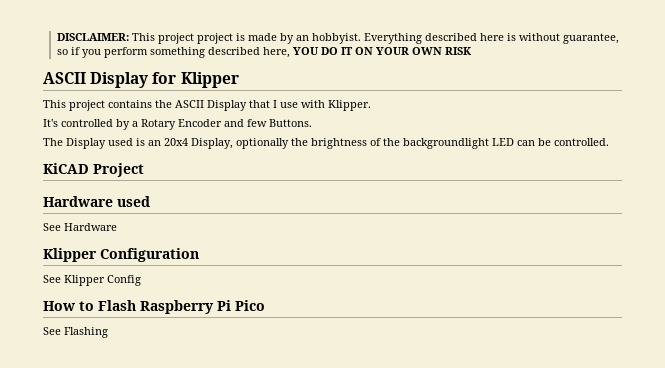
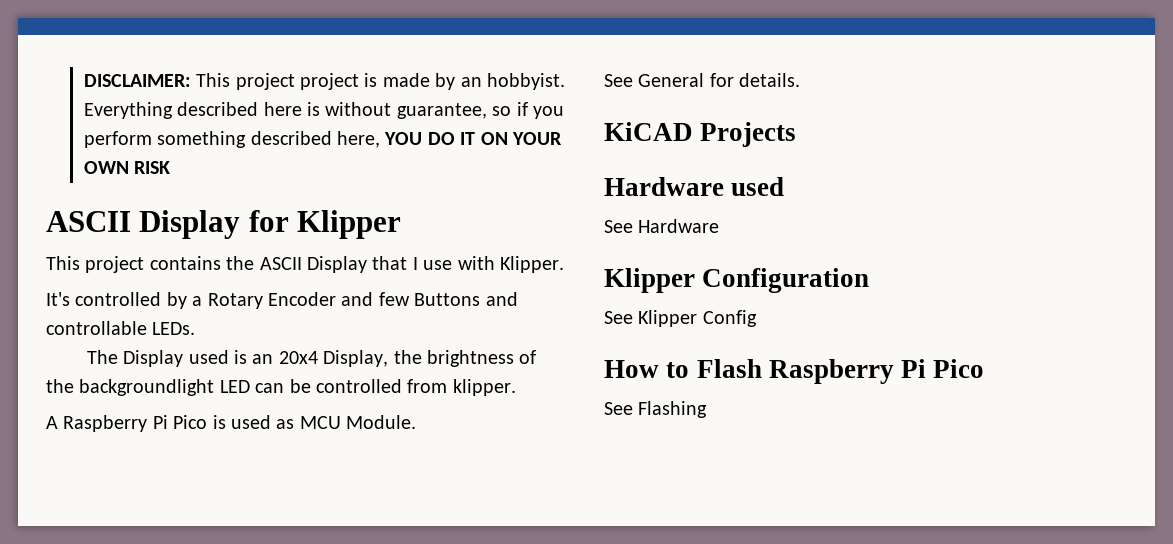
[269,119,312,127] Buttons. -> [414,292,518,306] [46,321,196,335] Buttons and controllable LEDs.
[236,138,289,149] optionally -> (389, 358) none
[554,138,609,146] controlled. -> [316,379,516,396] [46,415,417,432] [604,73,801,87] controlled from klipper. // A Raspberry Pi Pico is used as MCU Module. // See General for details.
[93,163,144,177] Project -> [700,122,797,147] Projects

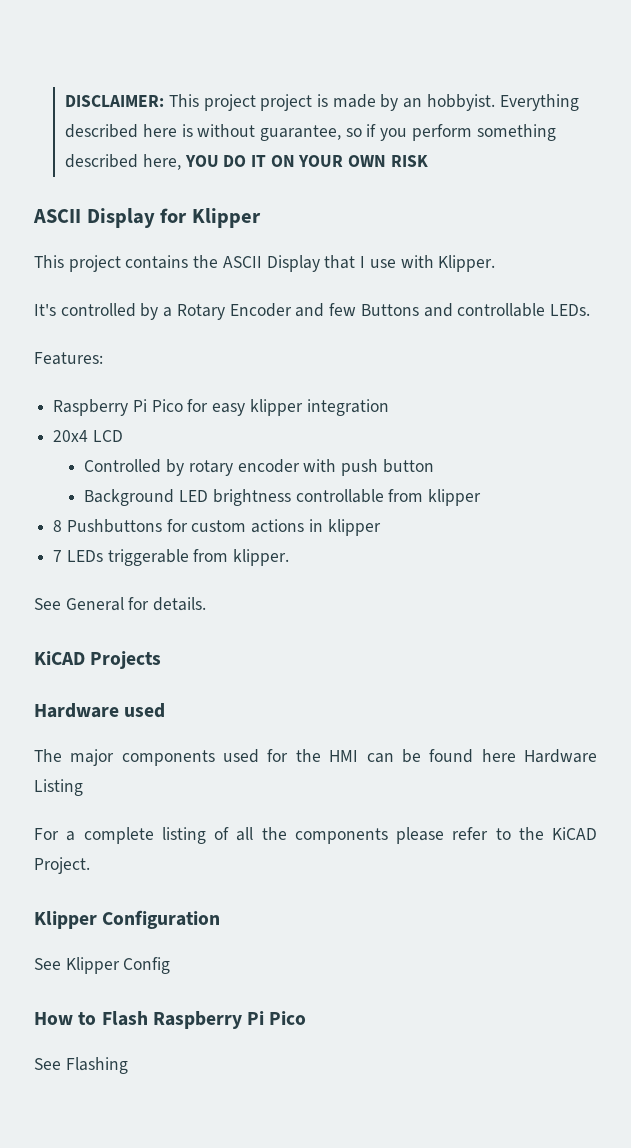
[86,350,537,367] [46,379,516,396] [46,415,417,432] The Display used is an 20x4 Display, the brightness of the backgroundlight LED can be controlled from klipper. // A Raspberry Pi Pico is used as MCU Module. -> [34,352,103,365] [53,399,389,416] [53,430,123,442] [84,459,434,476] [84,489,481,506] [53,519,381,536] [53,549,290,566] Features: // Raspberry Pi Pico for easy klipper integration // 20x4 LCD // Controlled by rotary encoder with push button // Background LED brightness controllable from klipper // 8 Pushbuttons for custom actions in klipper // 7 LEDs triggerable from klipper.
[604,219,720,233] See Hardware -> [34,749,597,766] [34,779,83,796] [34,827,597,844] [34,857,90,874] The major components used for the HMI can be found here Hardware Listing // For a complete listing of all the components please refer to the KiCAD Project.

